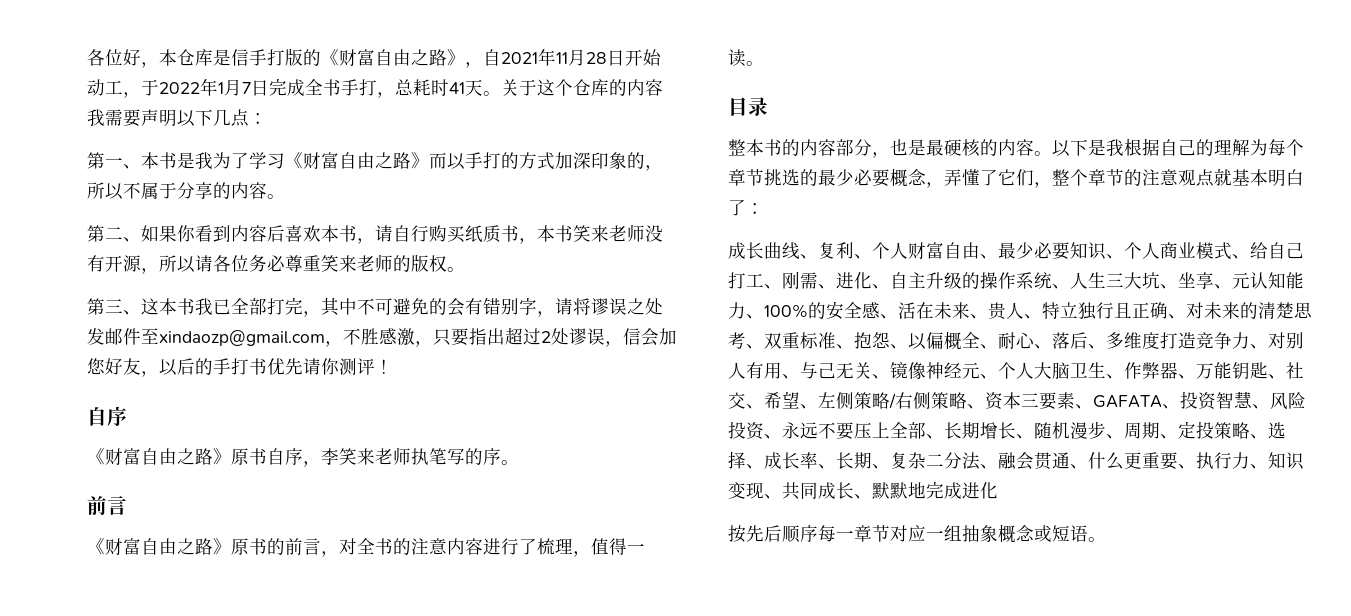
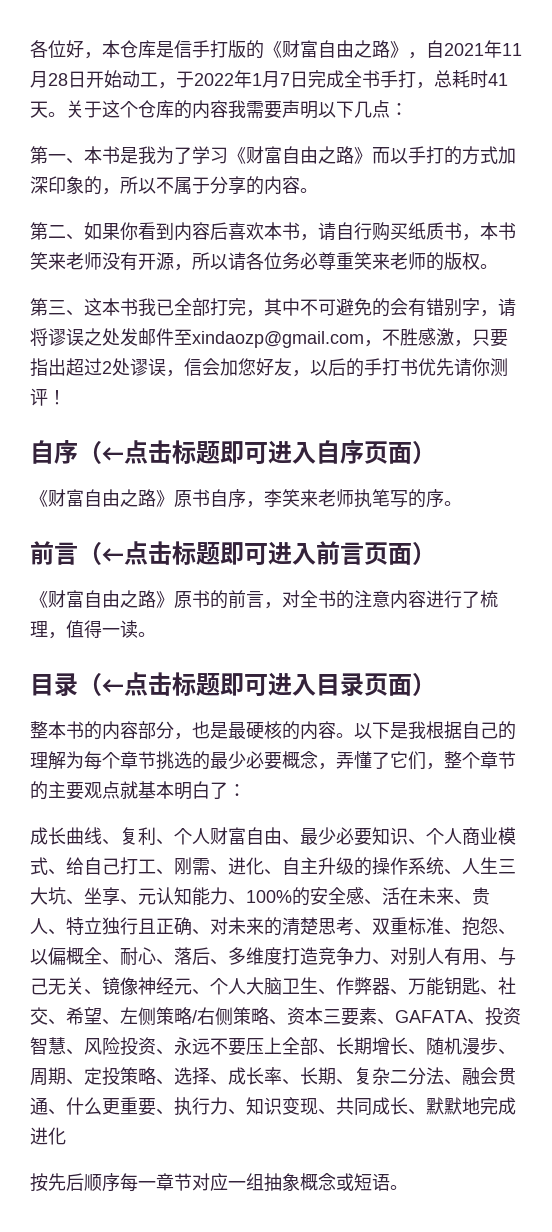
(127, 416) none -> [78,440,436,464] （←点击标题即可进入自序页面）
(127, 505) none -> [78,541,436,565] （←点击标题即可进入前言页面）
(768, 106) none -> [78,672,436,697] （←点击标题即可进入目录页面）
[1142,169,1178,186] 注意 -> [48,781,84,800] 主要

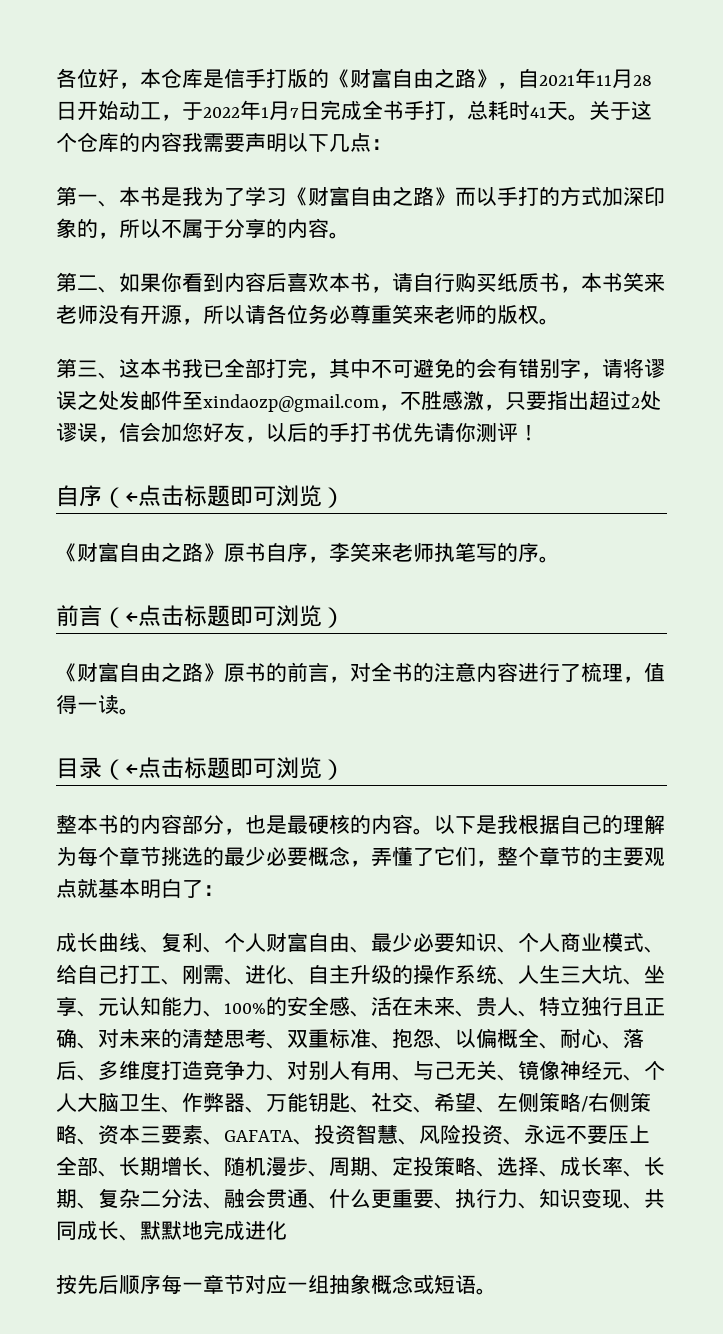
[268,440,412,464] 进入自序页面 -> [276,485,322,507] 浏览
[268,541,412,565] 进入前言页面 -> [276,605,322,627] 浏览
[268,672,412,697] 进入目录页面 -> [276,757,322,779] 浏览

